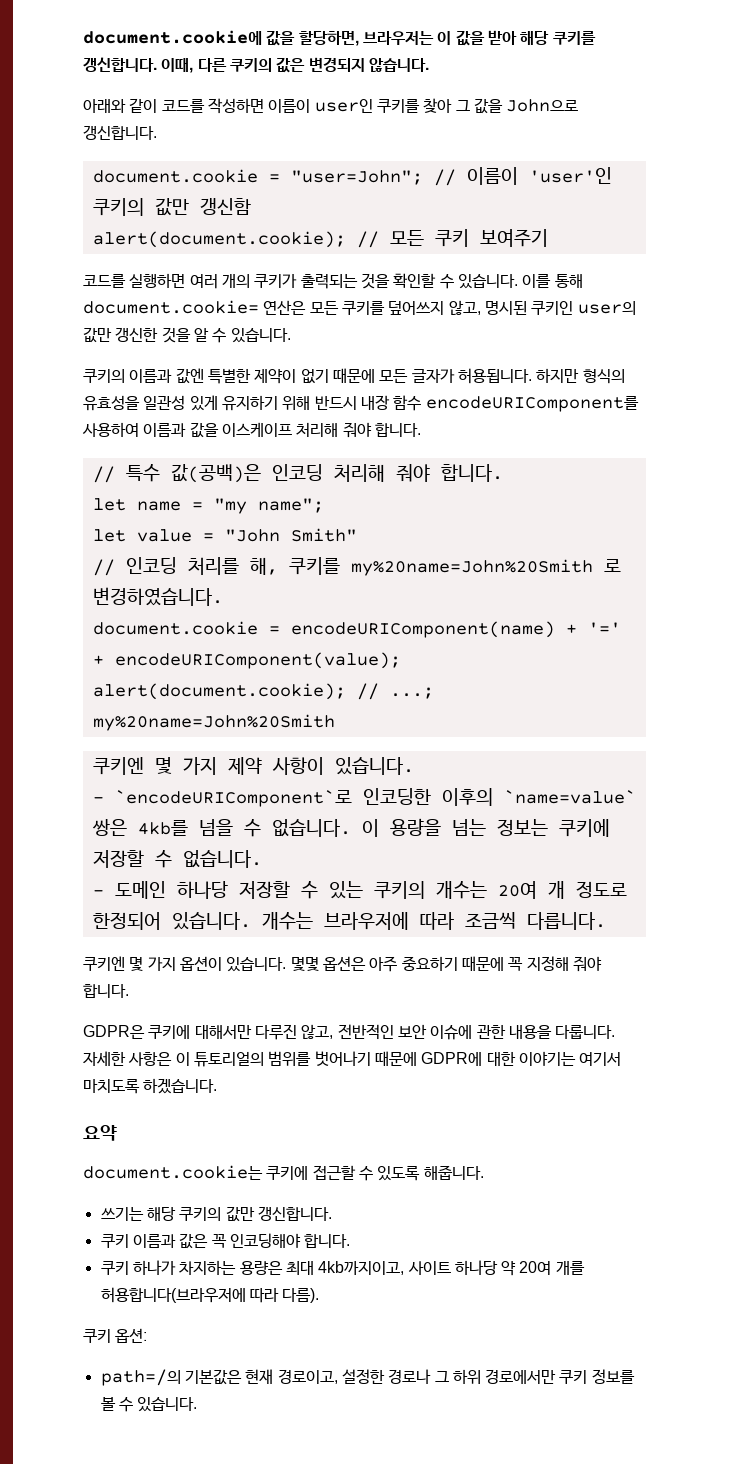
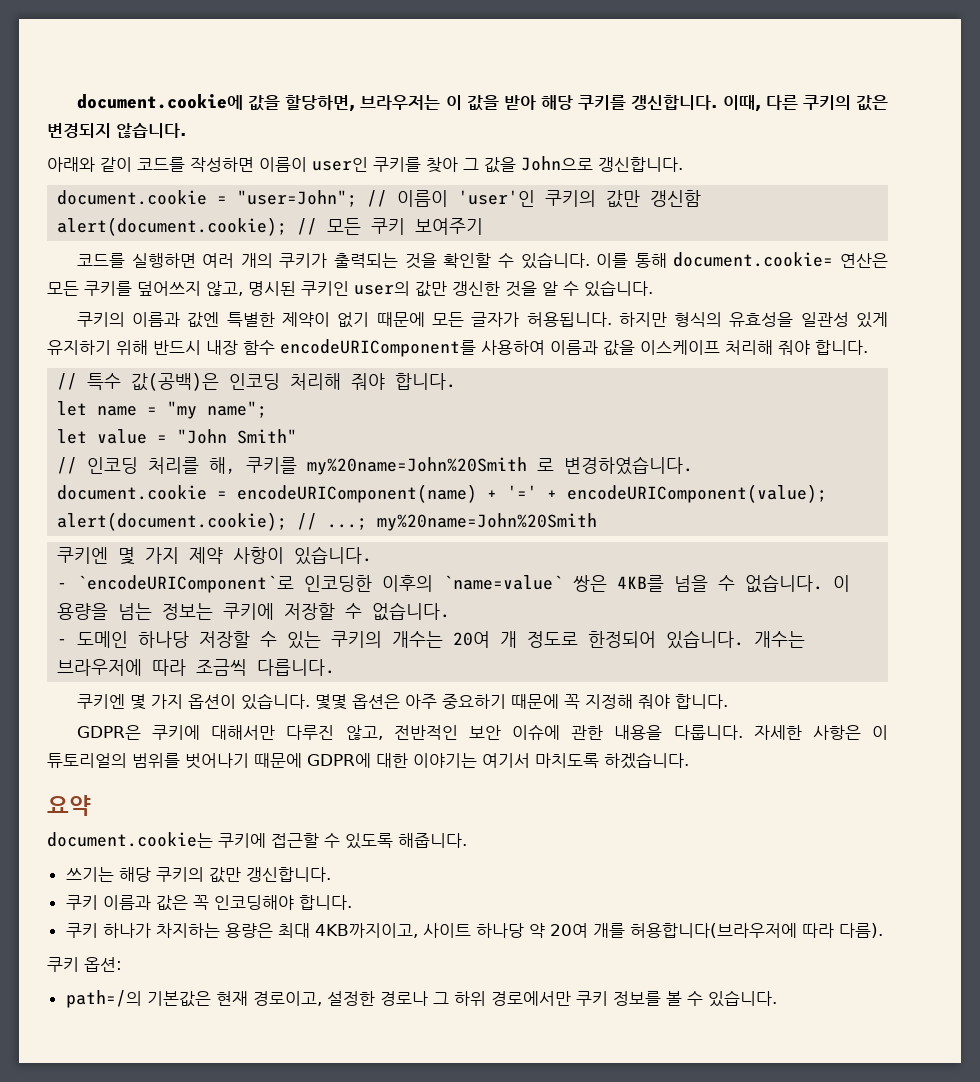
[137,820,188,836] 4kb를 -> [617,575,665,592] 4KB를
[318,1261,405,1275] 4kb까지이고, -> [314,923,418,938] 4KB까지이고,

